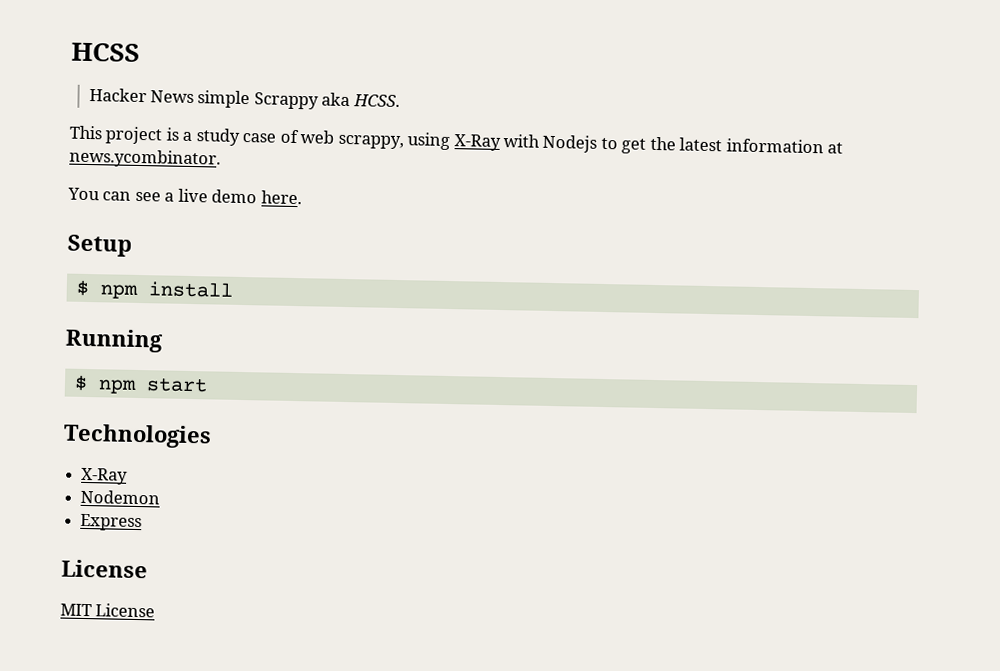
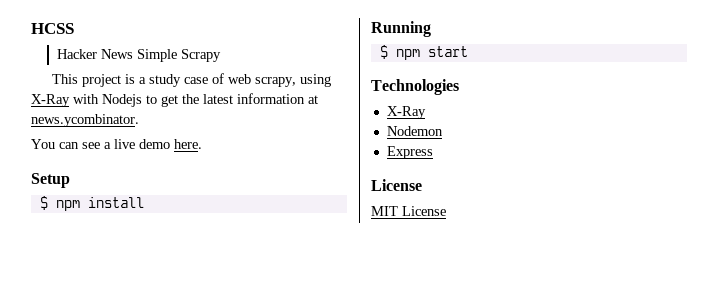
[197,90,400,110] simple Scrappy aka HCSS. -> [137,49,222,62] Simple Scrapy
[337,134,404,150] scrappy, -> [254,77,296,87] scrapy,

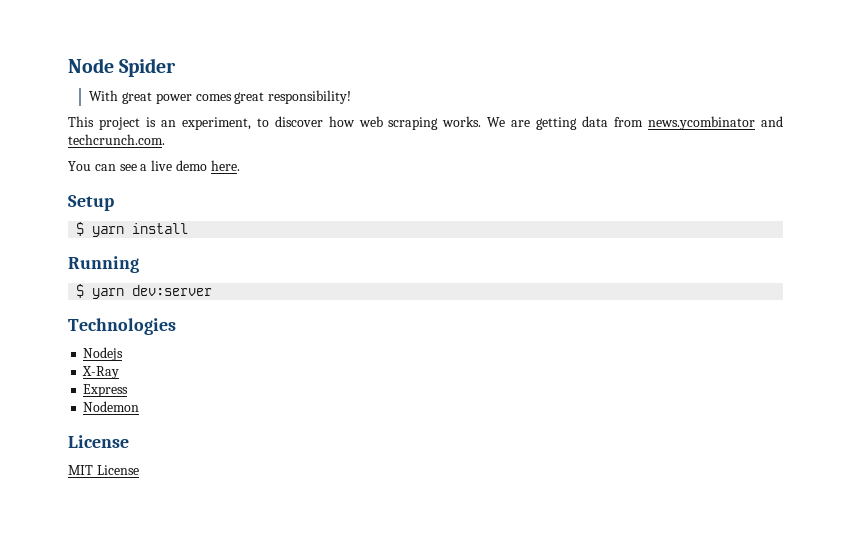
[31,23,74,34] [57,49,222,62] [51,73,331,87] [31,93,318,107] [31,114,139,127] HCSS // Hacker News Simple Scrapy // This project is a study case of web scrapy, using X-Ray with Nodejs to get the latest information at news.ycombinator. -> [68,58,177,77] [89,90,352,104] [68,116,784,130] [68,134,165,145] Node Spider // With great power comes great responsibility! // This project is an experiment, to discover how web scraping works. We are getting data from news.ycombinator and techcrunch.com.
[55,200,80,211] npm -> [92,226,125,237] yarn
[395,46,468,60] npm start -> [92,285,213,299] yarn dev:server
[386,106,426,119] // X-Ray -> [83,347,124,361] [82,366,120,379] [83,384,129,397] // Nodejs // X-Ray // Express
[386,146,433,159] // Express -> (140, 406) none

